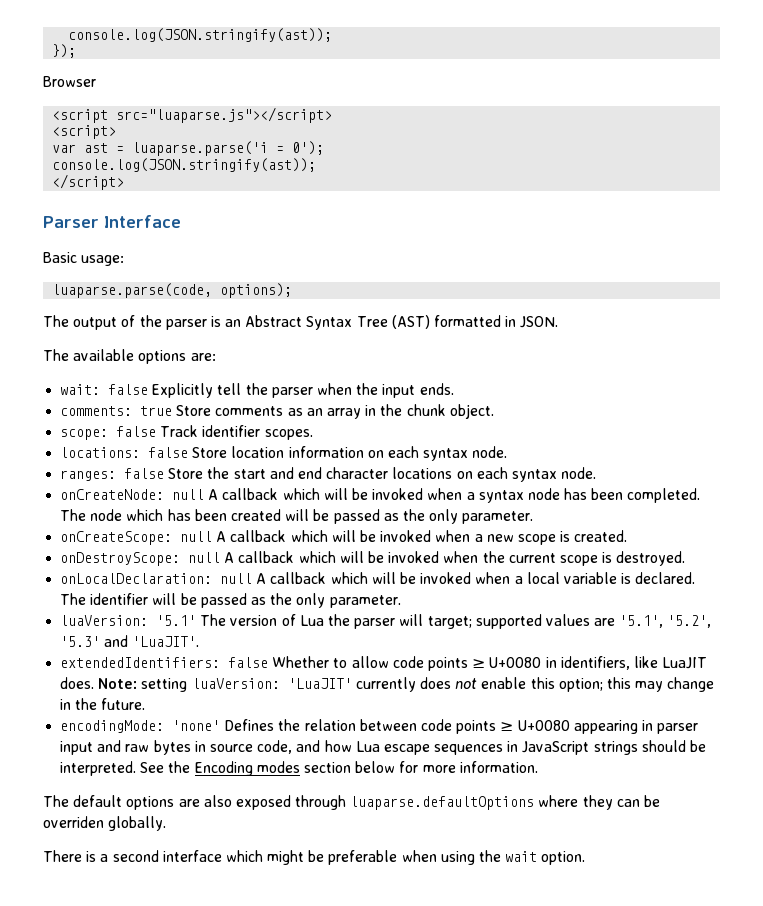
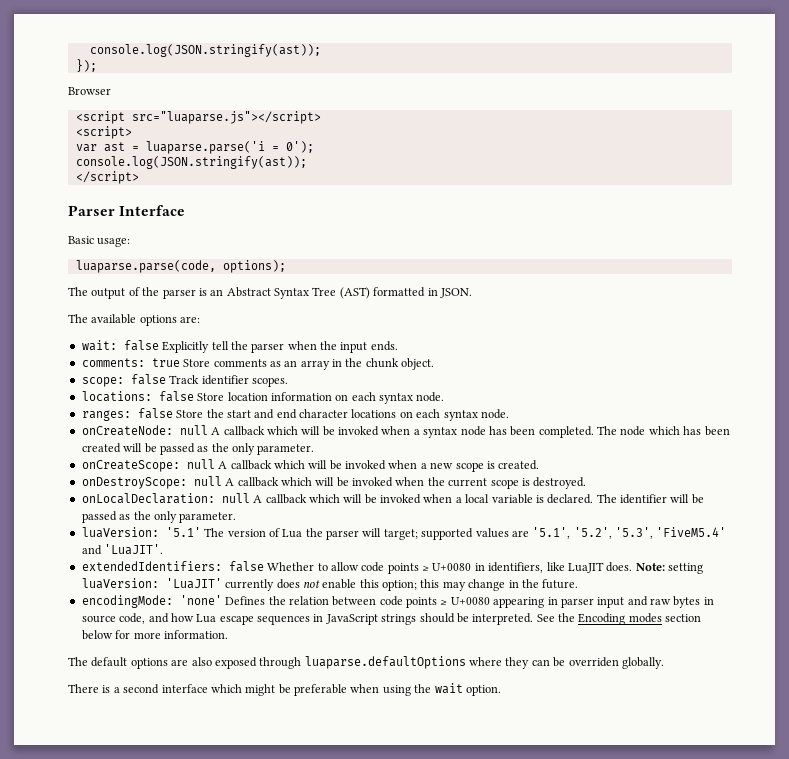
[60,636,101,647] '5.3' -> [615,527,727,539] '5.3', 'FiveM5.4'

